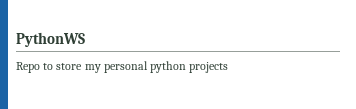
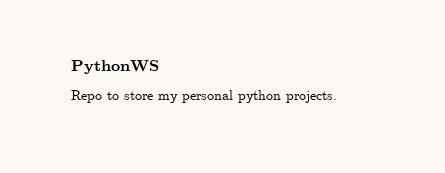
[189,62,229,73] projects -> [286,91,337,103] projects.

